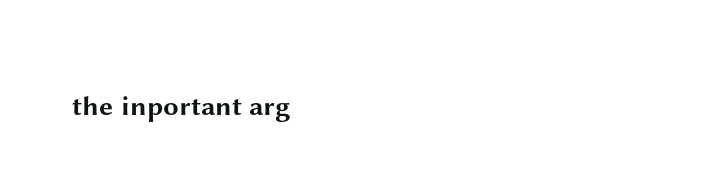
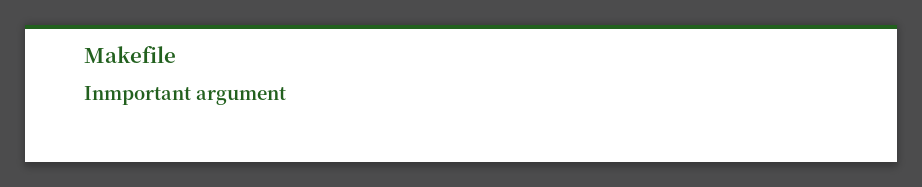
[72,96,292,122] the inportant arg -> [84,46,176,63] [84,86,286,105] Makefile // Inmportant argument

